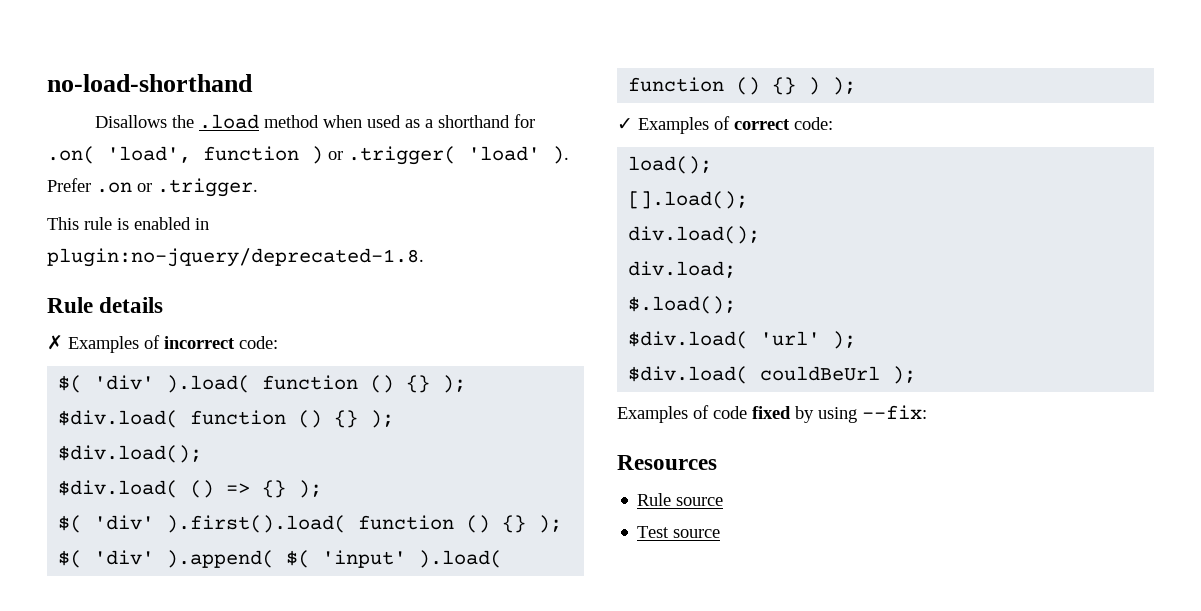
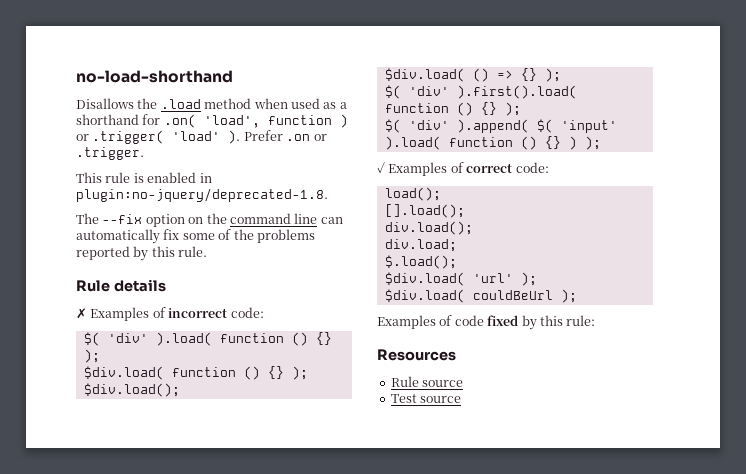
(424, 257) none -> [76,213,343,227] [76,229,315,244] [76,246,208,261] // The --fix option on the command line can automatically fix some of the problems reported by this rule.
[818,405,927,423] using --fix: -> [539,315,596,326] this rule:

